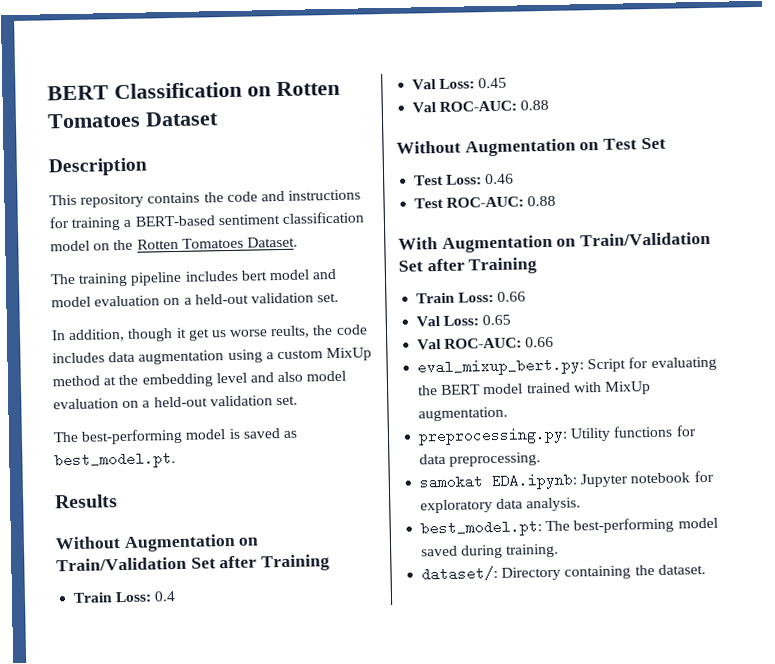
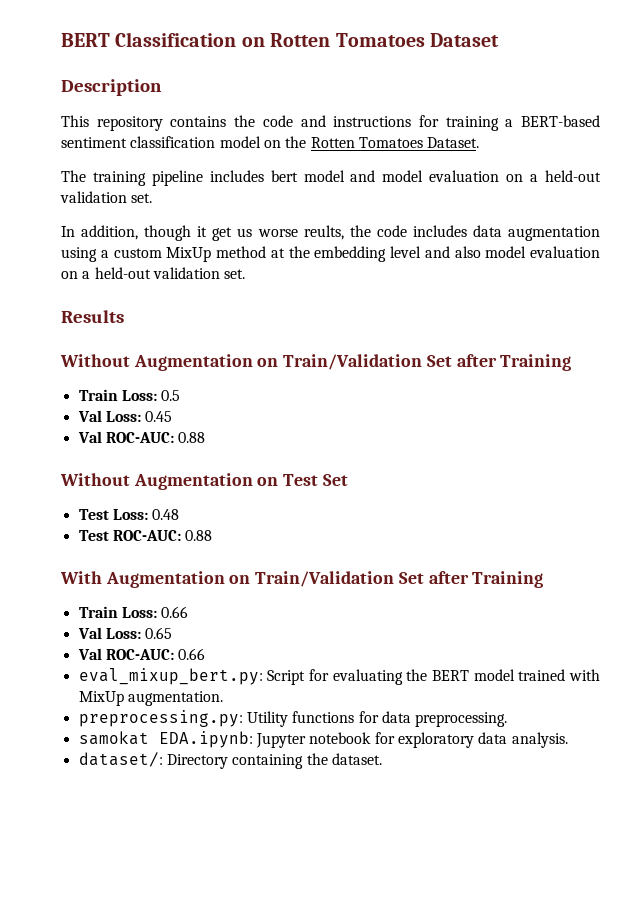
[53,428,297,445] [54,451,176,470] // The best-performing model is saved as best_model.pt. -> (246, 274) none
[154,591,177,602] 0.4 -> [161,390,181,401] 0.5
[485,173,515,185] 0.46 -> [152,509,180,520] 0.48
[420,517,718,538] [421,543,560,559] // best_model.pt: The best-performing model saved during training. -> (568, 740) none

